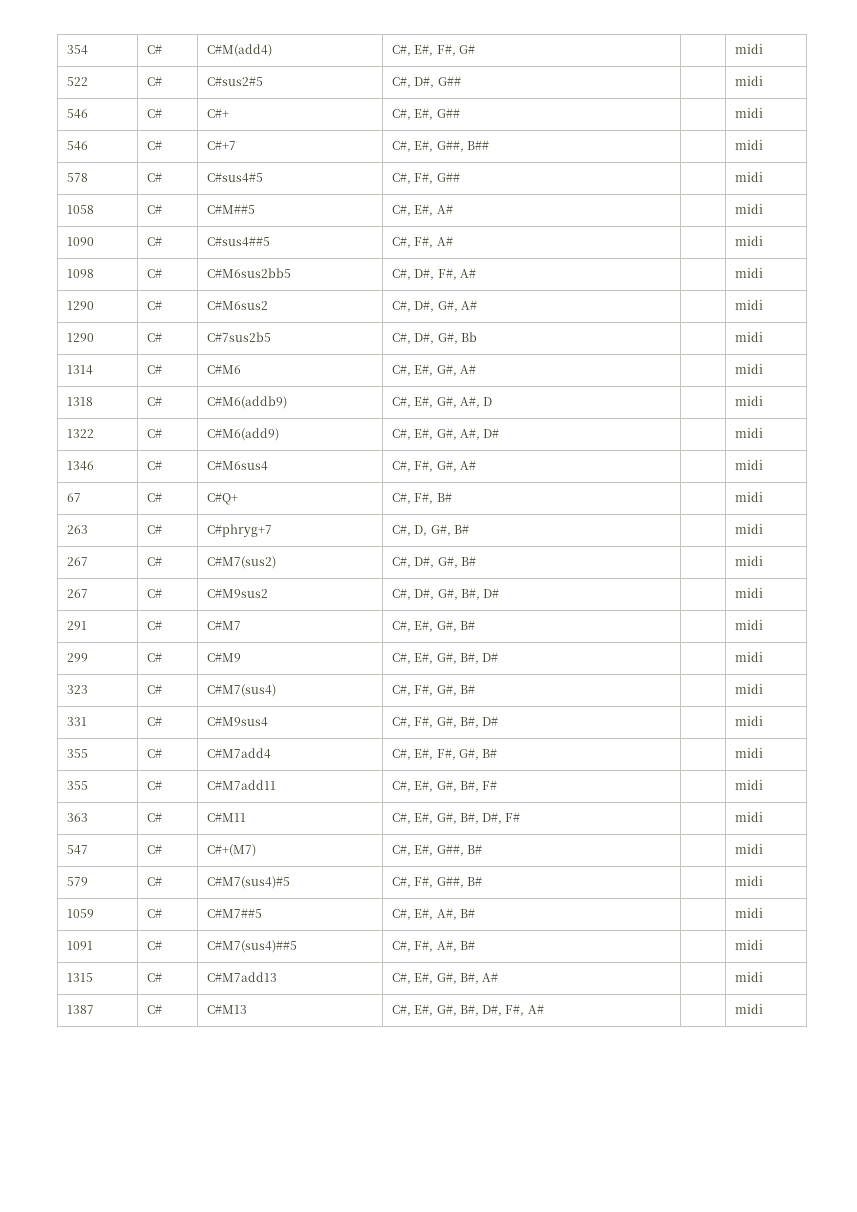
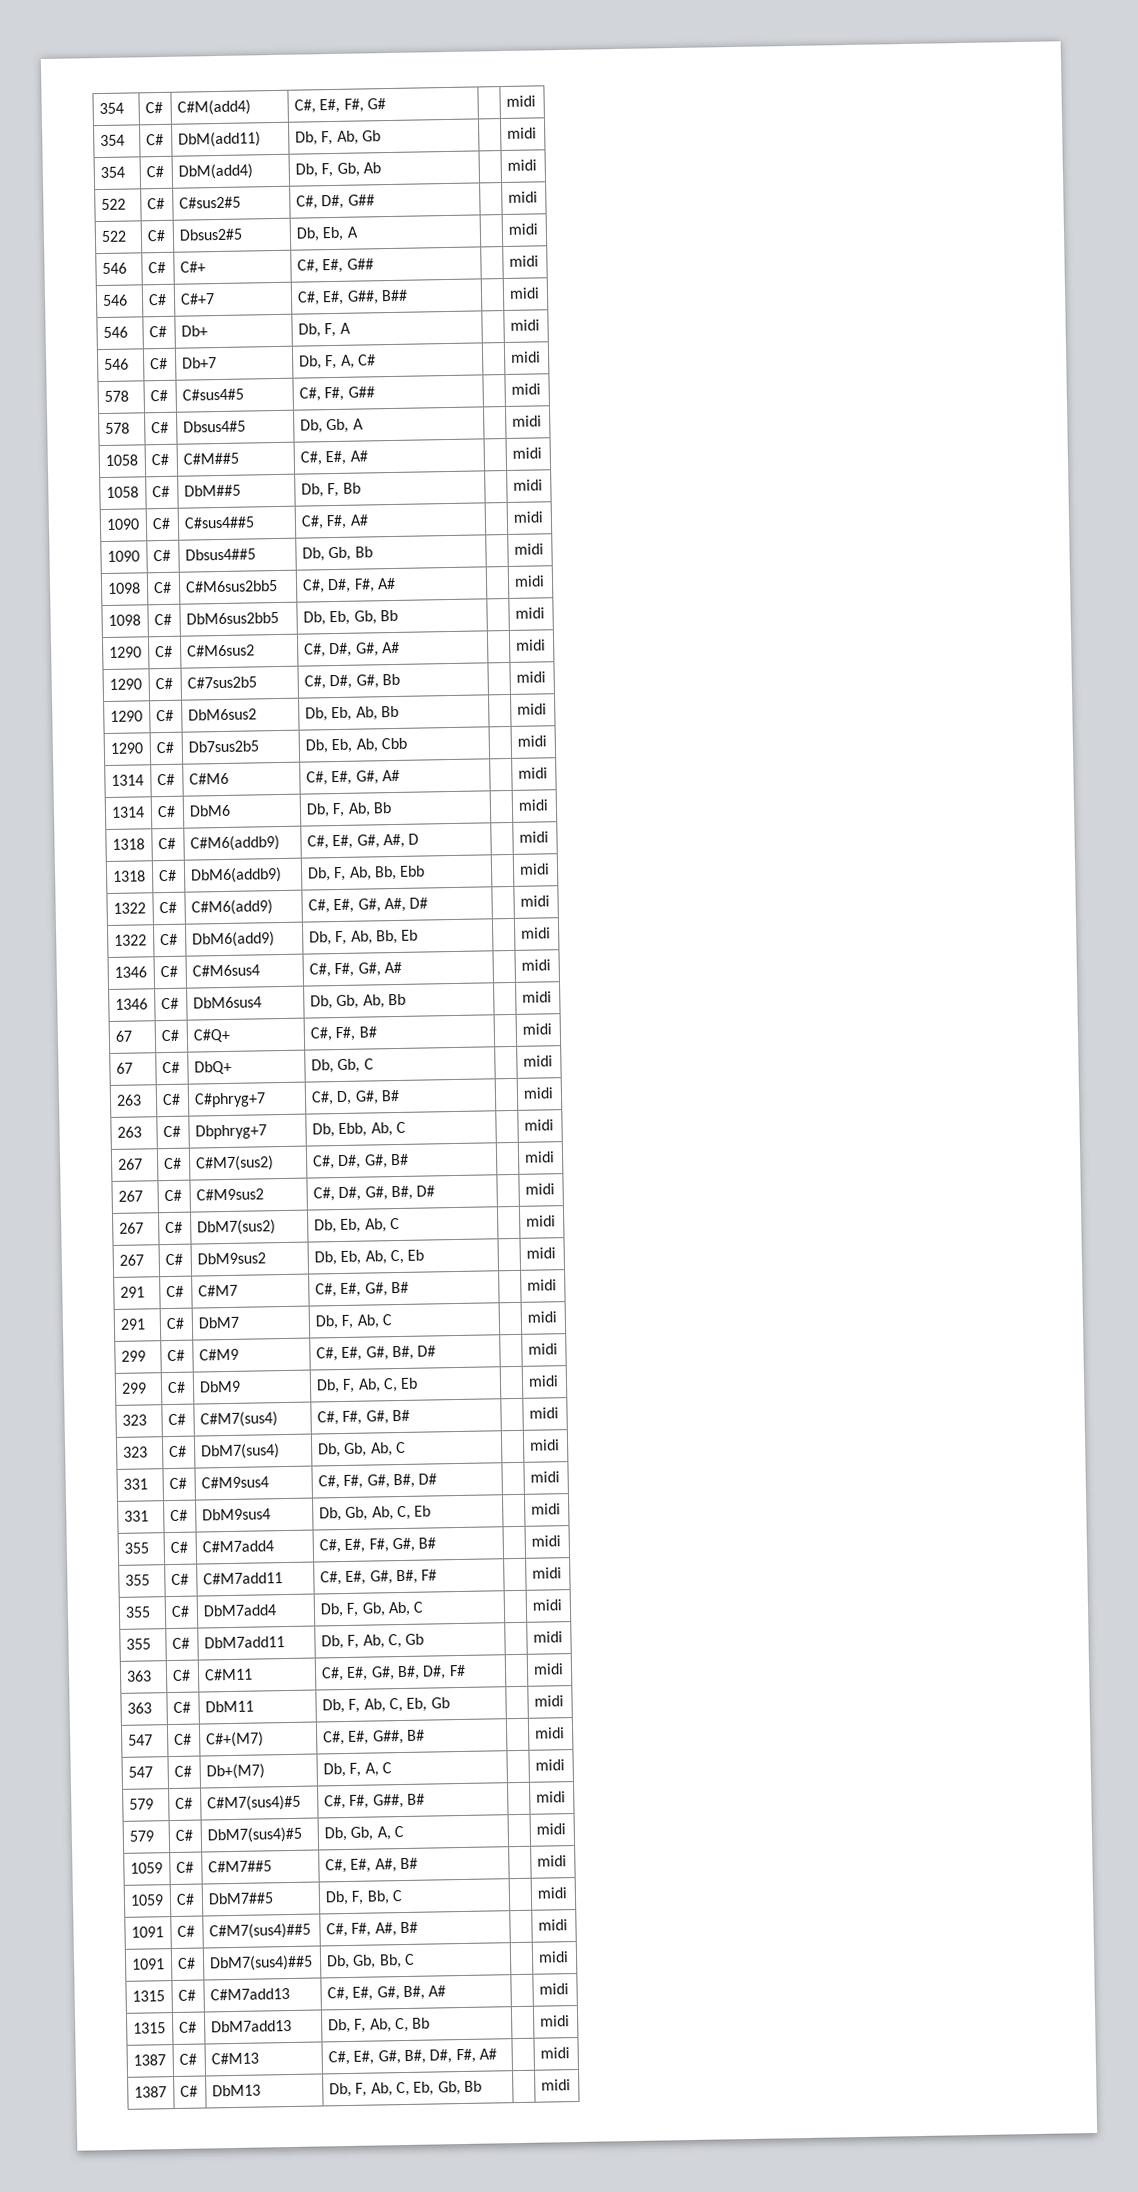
(764, 49) none -> [99,134,125,147] [145,133,164,146] [177,131,261,148] [294,130,381,146] [506,127,537,139] [99,166,125,179] [145,165,164,178] [177,163,253,180] [294,162,381,178] [506,159,537,171] // 354 | C# | DbM(add11) | Db, F, Ab, Gb | | midi // 354 | C# | DbM(add4) | Db, F, Gb, Ab | | midi
(764, 81) none -> [100,230,127,243] [146,229,166,242] [178,228,243,241] [295,226,358,242] [507,223,538,235] // 522 | C# | Dbsus2#5 | Db, Eb, A | | midi
(764, 145) none -> [102,326,128,339] [148,325,167,338] [180,325,208,337] [297,322,351,338] [509,319,540,331] [103,358,129,371] [149,357,168,370] [181,357,217,369] [298,354,376,370] [510,351,541,363] // 546 | C# | Db+ | Db, F, A | | midi // 546 | C# | Db+7 | Db, F, A, C# | | midi
(764, 177) none -> [104,422,130,435] [150,421,169,434] [182,420,246,433] [299,418,364,434] [511,415,542,427] // 578 | C# | Dbsus4#5 | Db, Gb, A | | midi
(764, 209) none -> [105,486,139,498] [151,485,170,498] [183,484,241,497] [300,482,361,498] [512,479,543,491] // 1058 | C# | DbM##5 | Db, F, Bb | | midi
(764, 241) none -> [106,550,140,562] [152,549,171,562] [184,548,256,561] [301,546,373,562] [513,543,544,555] // 1090 | C# | Dbsus4##5 | Db, Gb, Bb | | midi
(764, 273) none -> [107,614,141,626] [153,613,172,626] [185,611,279,625] [302,609,398,626] [514,607,545,619] // 1098 | C# | DbM6sus2bb5 | Db, Eb, Gb, Bb | | midi
(764, 337) none -> [109,710,143,722] [155,709,174,722] [187,708,257,721] [304,705,399,722] [516,703,547,715] [109,742,143,754] [155,741,174,754] [187,740,259,753] [304,737,407,754] [516,735,547,747] // 1290 | C# | DbM6sus2 | Db, Eb, Ab, Bb | | midi // 1290 | C# | Db7sus2b5 | Db, Eb, Ab, Cbb | | midi
(764, 369) none -> [110,806,145,818] [156,805,176,818] [188,804,231,817] [305,802,392,818] [517,799,549,811] // 1314 | C# | DbM6 | Db, F, Ab, Bb | | midi
(764, 401) none -> [112,870,146,882] [157,869,177,882] [189,866,282,884] [306,865,426,882] [518,863,550,875] // 1318 | C# | DbM6(addb9) | Db, F, Ab, Bb, Ebb | | midi
(764, 433) none -> [113,934,147,946] [159,933,178,946] [191,931,275,948] [308,929,419,946] [520,927,551,939] // 1322 | C# | DbM6(add9) | Db, F, Ab, Bb, Eb | | midi
(764, 465) none -> [114,998,148,1010] [160,997,179,1010] [192,996,262,1009] [309,993,406,1010] [521,991,552,1003] // 1346 | C# | DbM6sus4 | Db, Gb, Ab, Bb | | midi
(764, 497) none -> [115,1062,133,1074] [161,1061,180,1074] [193,1060,232,1075] [310,1058,374,1074] [522,1055,553,1067] // 67 | C# | DbQ+ | Db, Gb, C | | midi
(764, 529) none -> [116,1126,142,1138] [162,1125,181,1138] [194,1124,267,1140] [311,1121,406,1138] [523,1119,554,1131] // 263 | C# | Dbphryg+7 | Db, Ebb, Ab, C | | midi
(764, 593) none -> [118,1222,144,1234] [164,1221,183,1234] [196,1219,276,1236] [313,1217,400,1234] [525,1215,556,1227] [118,1254,144,1266] [164,1253,183,1266] [196,1252,266,1265] [313,1249,425,1266] [525,1247,556,1259] // 267 | C# | DbM7(sus2) | Db, Eb, Ab, C | | midi // 267 | C# | DbM9sus2 | Db, Eb, Ab, C, Eb | | midi
(764, 625) none -> [119,1318,146,1330] [165,1317,185,1330] [197,1316,239,1329] [314,1314,392,1330] [526,1311,557,1323] // 291 | C# | DbM7 | Db, F, Ab, C | | midi
(764, 657) none -> [120,1382,147,1394] [166,1381,186,1394] [198,1380,241,1393] [315,1377,419,1394] [527,1375,559,1387] // 299 | C# | DbM9 | Db, F, Ab, C, Eb | | midi
(764, 689) none -> [122,1446,148,1458] [168,1445,187,1458] [200,1443,280,1460] [317,1441,406,1458] [528,1439,560,1451] // 323 | C# | DbM7(sus4) | Db, Gb, Ab, C | | midi
(764, 721) none -> [123,1510,149,1522] [169,1509,188,1522] [201,1508,271,1521] [318,1505,432,1522] [530,1503,561,1515] // 331 | C# | DbM9sus4 | Db, Gb, Ab, C, Eb | | midi
(764, 785) none -> [124,1606,151,1618] [170,1605,190,1618] [202,1604,277,1617] [319,1601,424,1618] [531,1599,562,1611] [125,1638,151,1650] [171,1637,190,1650] [203,1636,285,1649] [320,1633,425,1650] [532,1631,563,1643] // 355 | C# | DbM7add4 | Db, F, Gb, Ab, C | | midi // 355 | C# | DbM7add11 | Db, F, Ab, C, Gb | | midi
(764, 817) none -> [126,1702,152,1714] [172,1701,191,1714] [204,1700,254,1713] [321,1697,450,1714] [533,1695,564,1707] // 363 | C# | DbM11 | Db, F, Ab, C, Eb, Gb | | midi
(764, 849) none -> [127,1766,153,1778] [173,1765,192,1778] [205,1763,265,1780] [322,1762,392,1778] [534,1759,565,1771] // 547 | C# | Db+(M7) | Db, F, A, C | | midi
(764, 881) none -> [128,1830,154,1842] [174,1829,193,1841] [206,1826,302,1844] [323,1825,404,1842] [535,1823,566,1835] // 579 | C# | DbM7(sus4)#5 | Db, Gb, A, C | | midi
(764, 913) none -> [129,1894,164,1906] [175,1893,195,1905] [207,1892,274,1905] [324,1890,403,1906] [536,1887,567,1899] // 1059 | C# | DbM7##5 | Db, F, Bb, C | | midi
(764, 945) none -> [130,1958,165,1970] [176,1957,196,1969] [208,1954,313,1972] [325,1953,415,1970] [537,1951,569,1963] // 1091 | C# | DbM7(sus4)##5 | Db, Gb, Bb, C | | midi
(764, 977) none -> [132,2022,166,2034] [178,2021,197,2033] [210,2019,292,2033] [327,2017,431,2034] [539,2015,570,2027] // 1315 | C# | DbM7add13 | Db, F, Ab, C, Bb | | midi
(764, 1009) none -> [133,2086,167,2098] [179,2085,198,2097] [211,2084,261,2097] [328,2080,482,2098] [540,2079,571,2091] // 1387 | C# | DbM13 | Db, F, Ab, C, Eb, Gb, Bb | | midi

